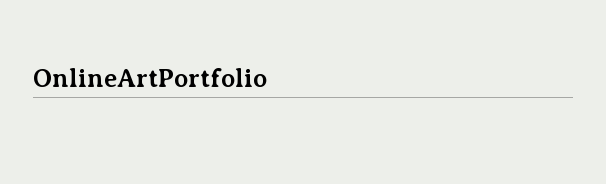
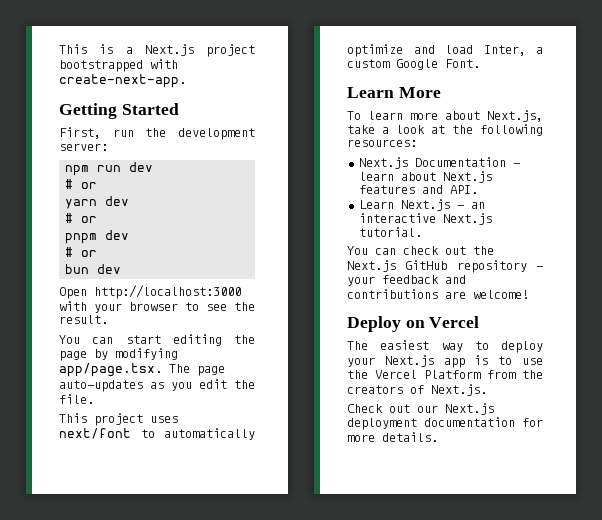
[33,68,267,87] OnlineArtPortfolio -> [59,44,255,57] [59,59,178,72] [59,74,186,88] [59,103,179,119] [59,127,255,140] [59,143,108,151] [65,162,154,176] [65,179,98,189] [65,196,130,209] [65,213,98,223] [65,230,130,244] [65,247,98,257] [65,264,122,274] [59,285,241,299] [59,301,255,313] [59,315,108,324] [59,334,255,346] [59,348,178,361] [59,363,225,377] [59,379,255,392] [59,394,94,404] [59,413,178,426] [59,428,255,440] [347,44,543,57] [347,59,480,70] [347,87,441,98] [347,110,543,122] [347,124,543,136] [347,139,417,147] [358,157,520,169] [358,171,492,183] [358,185,478,194] [358,199,485,211] [358,213,492,225] [358,227,422,237] [347,246,494,255] [347,260,543,273] [347,275,466,286] [347,289,529,299] [347,316,480,332] [347,340,543,353] [347,355,543,368] [347,370,543,379] [347,384,487,396] [347,403,494,415] [347,417,543,430] [347,432,438,442] This is a Next.js project bootstrapped with create-next-app. // Getting Started // First, run the development server: // npm run dev // # or // yarn dev // # or // pnpm dev // # or // bun dev // Open http://localhost:3000 with your browser to see the result. // You can start editing the page by modifying app/page.tsx. The page auto-updates as you edit the file. // This project uses next/font to automatically optimize and load Inter, a custom Google Font. // Learn More // To learn more about Next.js, take a look at the following resources: // Next.js Documentation - learn about Next.js features and API. // Learn Next.js - an interactive Next.js tutorial. // You can check out the Next.js GitHub repository - your feedback and contributions are welcome! // Deploy on Vercel // The easiest way to deploy your Next.js app is to use the Vercel Platform from the creators of Next.js. // Check out our Next.js deployment documentation for more details.

